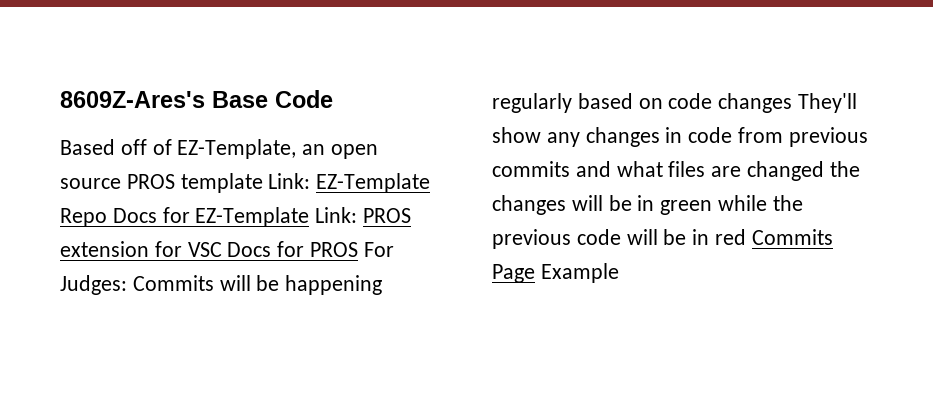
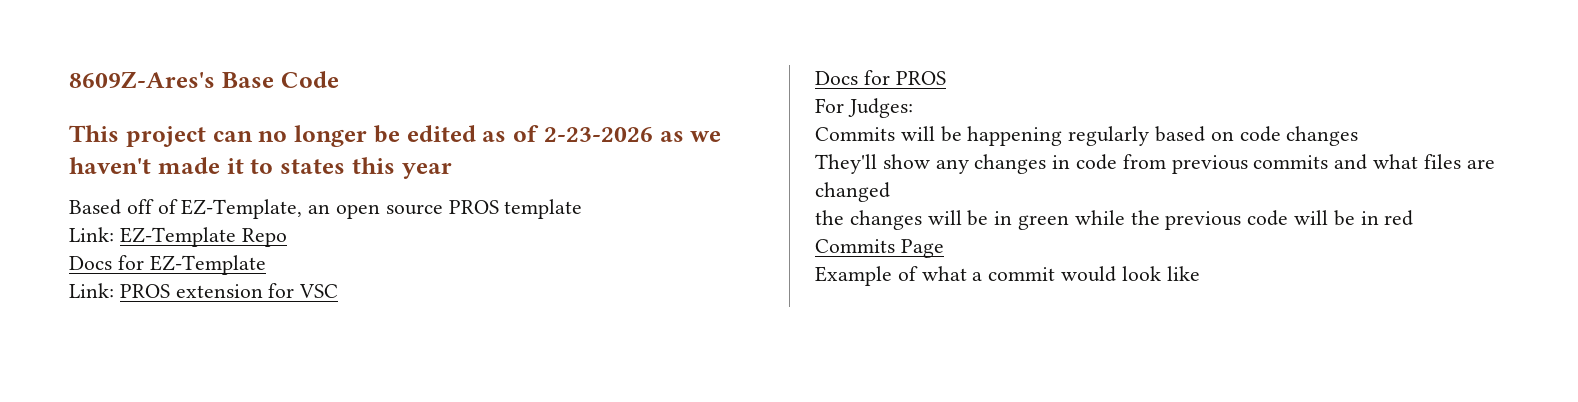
(333, 99) none -> [69,125,722,147] [69,157,452,179] // This project can no longer be edited as of 2-23-2026 as we haven't made it to states this year
(263, 183) none -> (583, 209) //
(107, 217) none -> (287, 237) //
(310, 217) none -> (266, 265) //
(222, 249) none -> (339, 291) //
(359, 249) none -> (946, 78) //
(127, 285) none -> (913, 108) //
(793, 103) none -> (1359, 136) //
(825, 171) none -> (890, 192) //
(747, 237) none -> (1414, 218) //
[540,263,619,283] Example -> [815,266,1200,286] // Example of what a commit would look like

